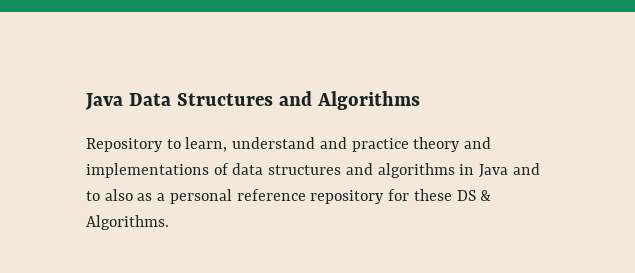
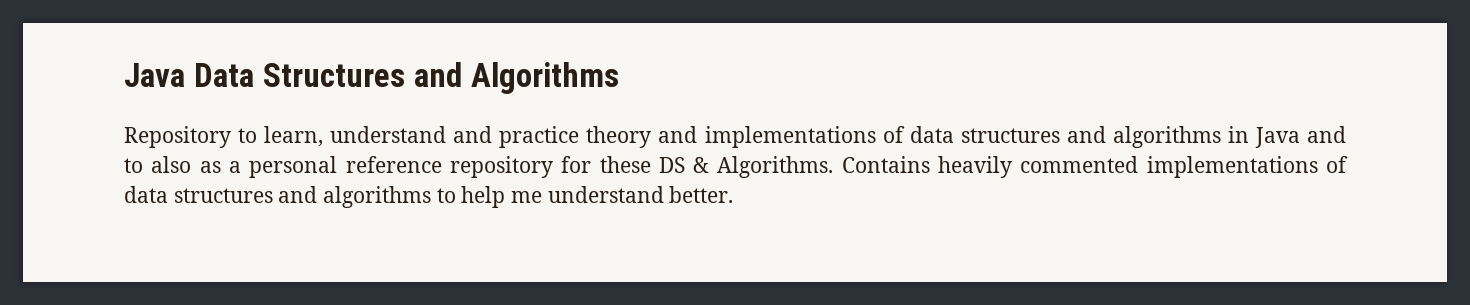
(169, 222) none -> [841,156,1348,178] [124,186,734,208] Contains heavily commented implementations of data structures and algorithms to help me understand better.

